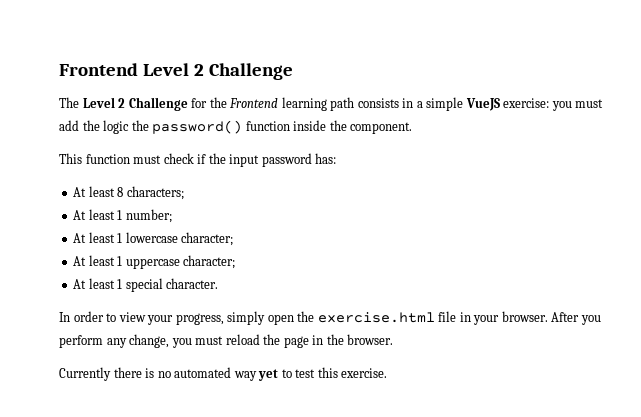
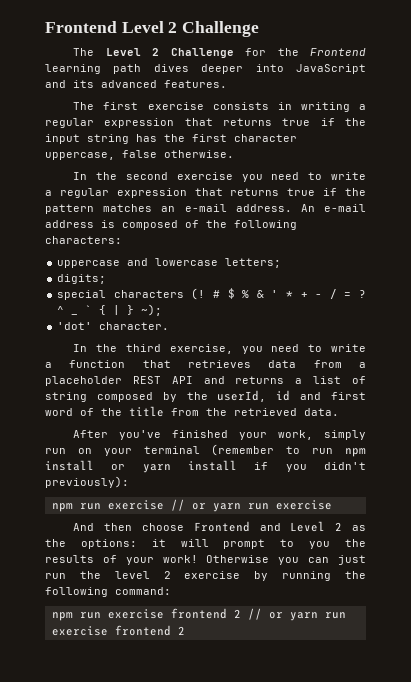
[357,97,604,111] [59,120,413,134] [59,153,337,167] [73,186,184,200] [73,209,172,223] [73,232,234,246] [73,255,236,269] [73,278,219,292] [59,311,601,325] [59,334,394,348] [59,367,388,381] consists in a simple VueJS exercise: you must add the logic the password() function inside the component. // This function must check if the input password has: // At least 8 characters; // At least 1 number; // At least 1 lowercase character; // At least 1 uppercase character; // At least 1 special character. // In order to view your progress, simply open the exercise.html file in your browser. After you perform any change, you must reload the page in the browser. // Currently there is no automated way yet to test this exercise. -> [153,64,366,74] [45,80,227,88] [73,102,367,112] [45,118,366,128] [45,134,297,144] [45,150,234,160] [73,172,367,182] [45,188,366,198] [45,204,366,214] [45,220,297,230] [45,236,122,244] [57,258,282,268] [57,274,107,284] [57,288,367,300] [57,306,65,314] [71,314,79,315] [85,304,163,316] [57,322,170,330] [73,344,366,354] [45,360,366,368] [45,376,366,386] [45,390,366,402] [45,406,339,417] [73,430,366,440] [45,444,366,457] [45,460,367,473] [45,476,129,488] [51,499,332,512] [73,521,366,532] [45,539,366,549] [45,555,366,565] [45,571,366,581] [45,587,171,597] [51,608,346,621] [51,625,185,636] dives deeper into JavaScript and its advanced features. // The first exercise consists in writing a regular expression that returns true if the input string has the first character uppercase, false otherwise. // In the second exercise you need to write a regular expression that returns true if the pattern matches an e-mail address. An e-mail address is composed of the following characters: // uppercase and lowercase letters; // digits; // special characters (! # $ % & ' * + - / = ? ^ _ ` { | } ~); // 'dot' character. // In the third exercise, you need to write a function that retrieves data from a placeholder REST API and returns a list of string composed by the userId, id and first word of the title from the retrieved data. // After you've finished your work, simply run on your terminal (remember to run npm install or yarn install if you didn't previously): // npm run exercise // or yarn run exercise // And then choose Frontend and Level 2 as the options: it will prompt to you the results of your work! Otherwise you can just run the level 2 exercise by running the following command: // npm run exercise frontend 2 // or yarn run exercise frontend 2

